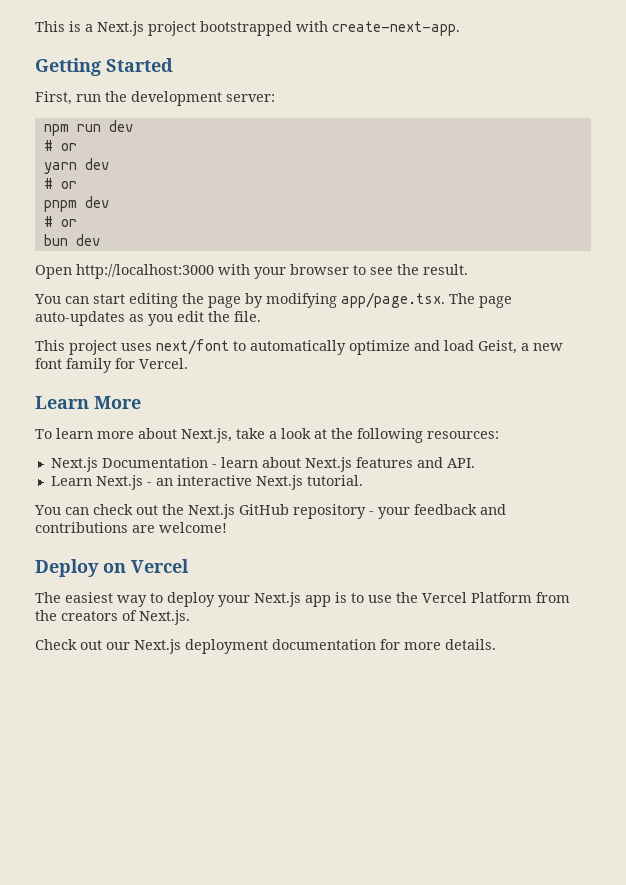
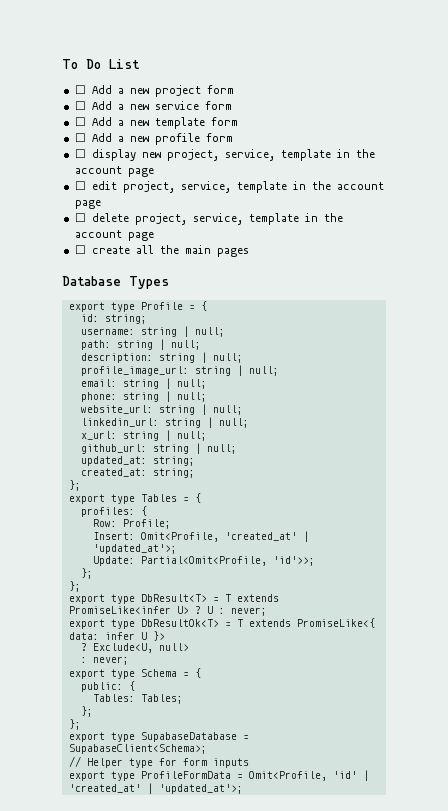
[35,21,460,36] [35,58,173,76] [35,91,275,106] [43,120,133,136] [43,140,77,151] [43,158,109,174] [43,178,77,189] [43,196,109,212] [43,216,77,227] [43,234,100,246] [35,264,468,279] [34,292,512,308] [35,311,261,326] [35,339,563,355] [35,358,188,373] [35,396,141,409] [35,428,499,443] [50,457,475,472] [50,475,363,490] [34,504,506,519] [35,522,227,533] [35,559,189,577] [35,592,570,607] [35,610,190,625] [35,639,496,654] This is a Next.js project bootstrapped with create-next-app. // Getting Started // First, run the development server: // npm run dev // # or // yarn dev // # or // pnpm dev // # or // bun dev // Open http://localhost:3000 with your browser to see the result. // You can start editing the page by modifying app/page.tsx. The page auto-updates as you edit the file. // This project uses next/font to automatically optimize and load Geist, a new font family for Vercel. // Learn More // To learn more about Next.js, take a look at the following resources: // Next.js Documentation - learn about Next.js features and API. // Learn Next.js - an interactive Next.js tutorial. // You can check out the Next.js GitHub repository - your feedback and contributions are welcome! // Deploy on Vercel // The easiest way to deploy your Next.js app is to use the Vercel Platform from the creators of Next.js. // Check out our Next.js deployment documentation for more details. -> [62,59,140,69] [74,85,234,97] [74,101,232,110] [74,117,238,129] [74,133,233,145] [74,149,375,161] [74,166,154,177] [74,181,384,193] [74,200,101,209] [74,213,343,225] [74,230,154,241] [74,245,249,257] [62,276,169,289] [68,301,207,312] [80,314,147,324] [80,326,225,337] [80,339,201,350] [80,352,243,363] [80,365,279,376] [80,378,207,389] [80,391,207,402] [80,404,243,415] [80,417,249,428] [80,430,207,441] [80,443,237,454] [80,456,195,466] [80,468,195,478] [68,480,81,491] [68,493,201,504] [80,506,147,517] [92,519,171,529] [92,531,309,542] [92,544,177,554] [92,556,315,566] [80,568,93,579] [68,581,81,592] [68,594,279,604] [68,606,267,616] [68,618,375,629] [68,631,165,641] [80,643,189,653] [80,656,129,665] [68,668,201,679] [80,681,135,692] [92,694,183,704] [80,706,93,717] [68,719,81,730] [68,732,249,742] [68,744,207,754] [68,756,249,768] [68,770,369,781] [68,783,243,794] To Do List // ☐ Add a new project form // ☐ Add a new service form // ☐ Add a new template form // ☐ Add a new profile form // ☐ display new project, service, template in the account page // ☐ edit project, service, template in the account page // ☐ delete project, service, template in the account page // ☐ create all the main pages // Database Types // export type Profile = { // id: string; // username: string | null; // path: string | null; // description: string | null; // profile_image_url: string | null; // email: string | null; // phone: string | null; // website_url: string | null; // linkedin_url: string | null; // x_url: string | null; // github_url: string | null; // updated_at: string; // created_at: string; // }; // export type Tables = { // profiles: { // Row: Profile; // Insert: Omit<Profile, 'created_at' | 'updated_at'>; // Update: Partial<Omit<Profile, 'id'>>; // }; // }; // export type DbResult<T> = T extends PromiseLike<infer U> ? U : never; // export type DbResultOk<T> = T extends PromiseLike<{ data: infer U }> // ? Exclude<U, null> // : never; // export type Schema = { // public: { // Tables: Tables; // }; // }; // export type SupabaseDatabase = SupabaseClient<Schema>; // // Helper type for form inputs // export type ProfileFormData = Omit<Profile, 'id' | 'created_at' | 'updated_at'>;

